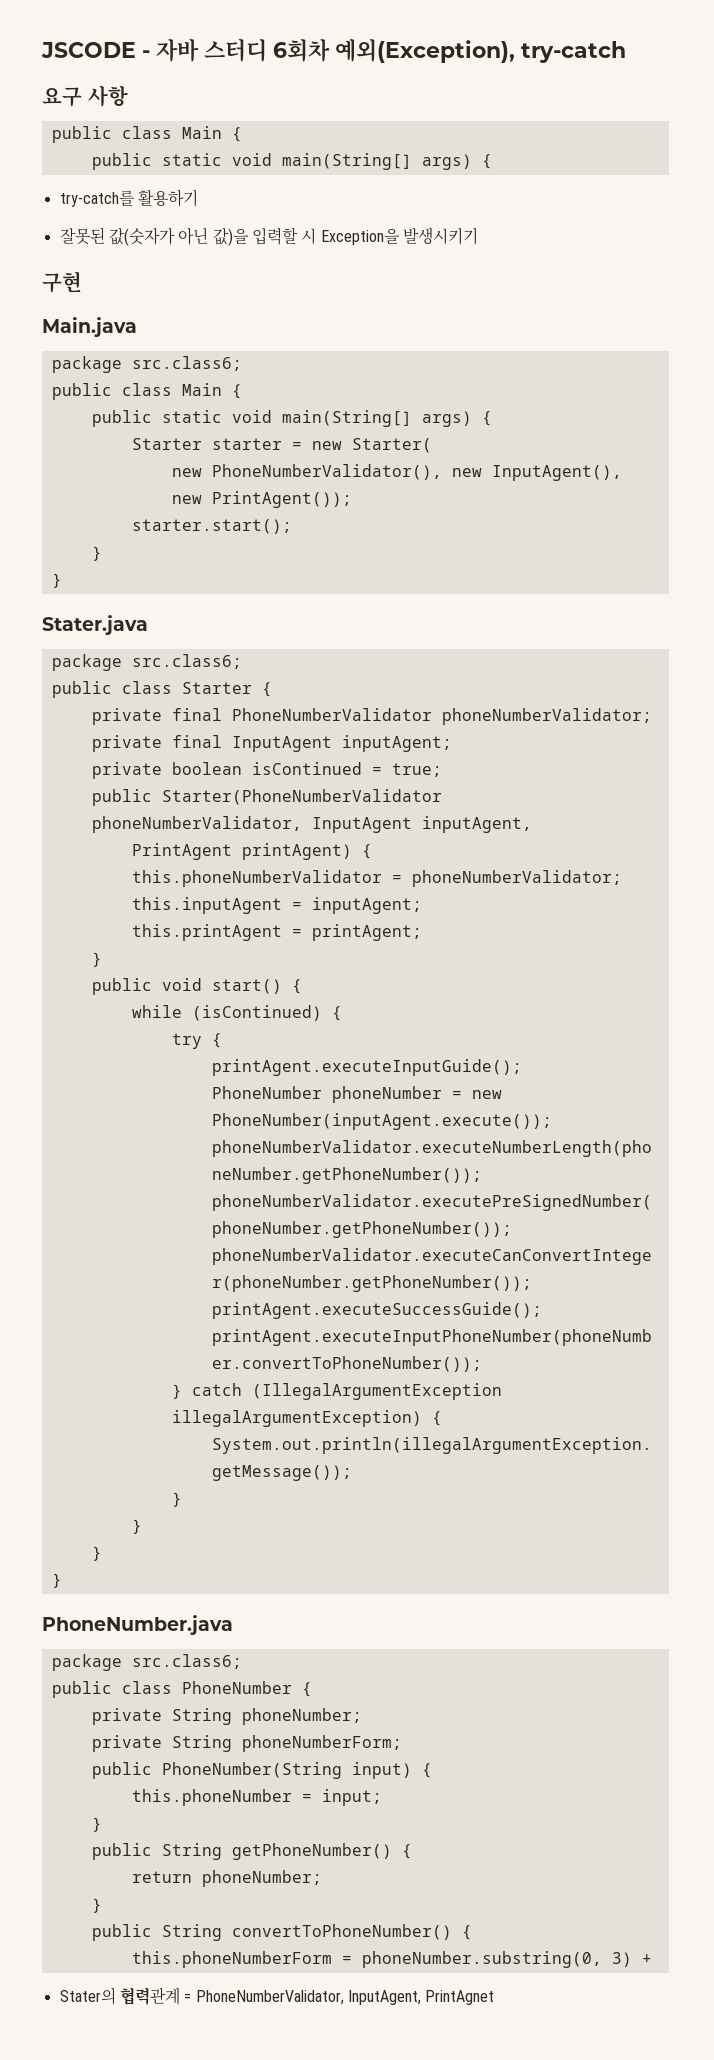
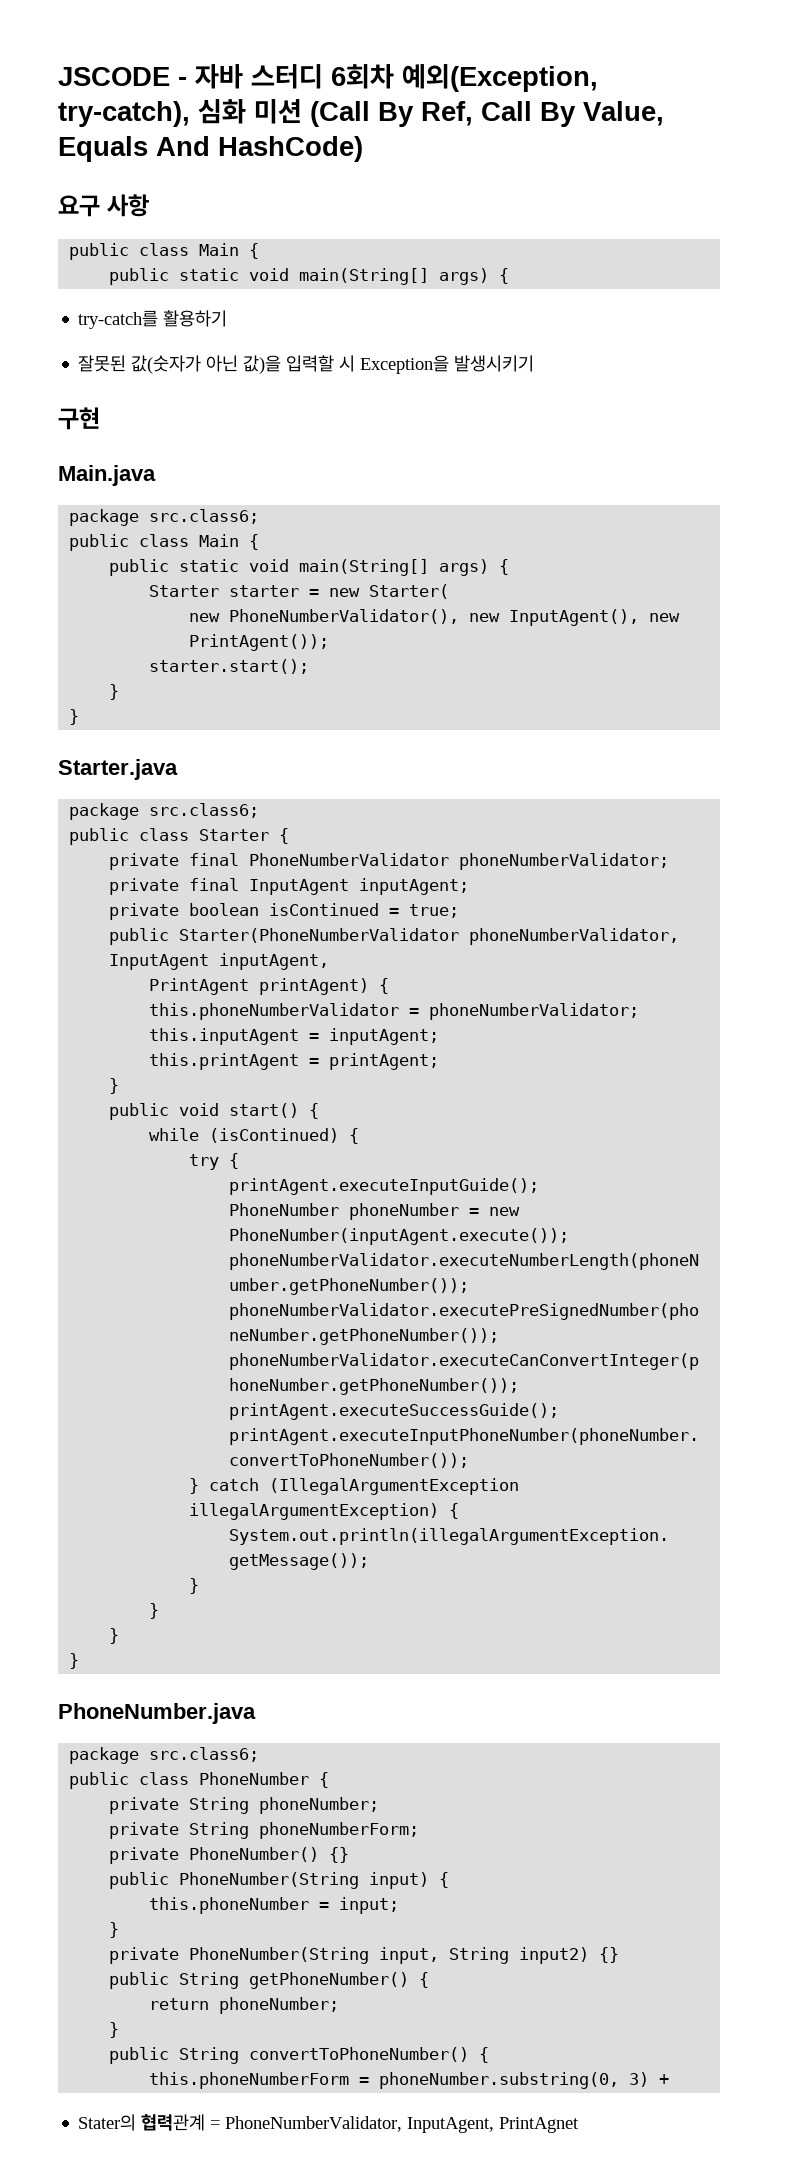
[335,39,626,63] 예외(Exception), try-catch -> [402,64,598,92] [58,99,664,127] [58,136,363,162] 예외(Exception, try-catch), 심화 미션 (Call By Ref, Call By Value, Equals And HashCode)
[42,615,148,635] Stater.java -> [58,759,178,780] Starter.java
(402, 1743) none -> [109,1847,350,1864] // private PhoneNumber() {}
(102, 1824) none -> [109,1947,620,1964] // private PhoneNumber(String input, String input2) {}

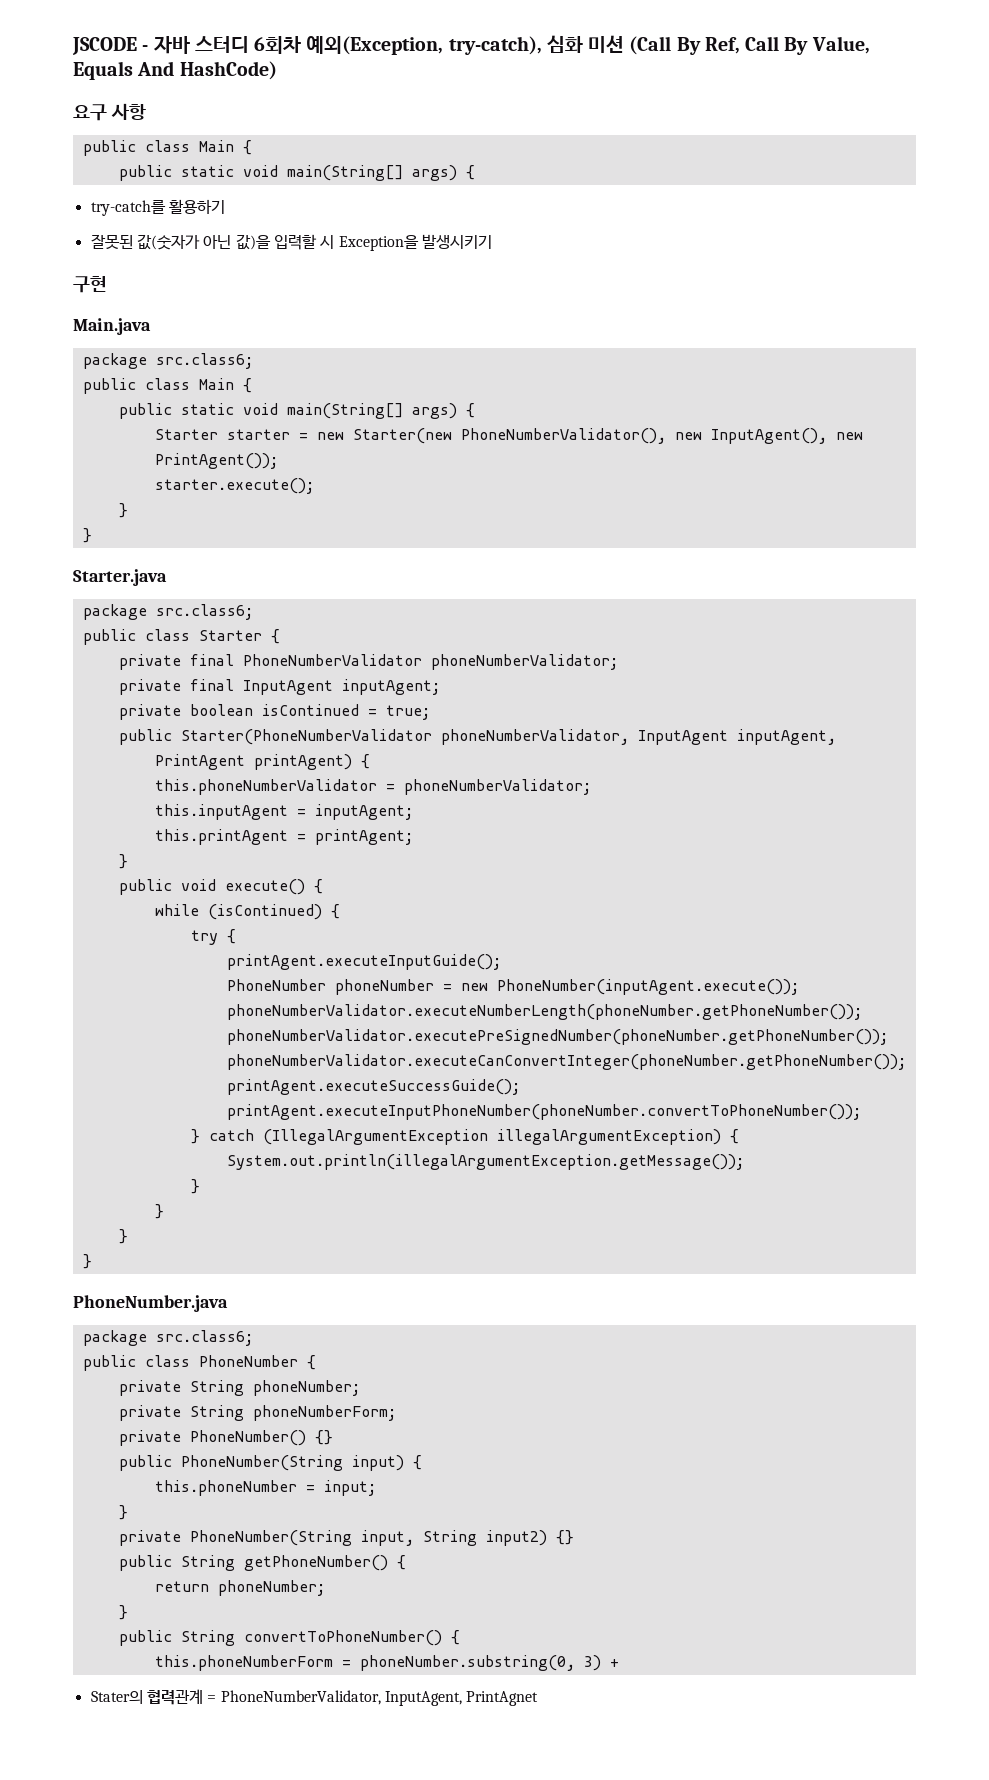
[369,584,450,599] [189,613,221,622] Starter( // new -> [352,428,452,444] Starter(new
[149,659,310,674] starter.start(); -> [154,478,314,494] starter.execute();
[229,1103,300,1118] start() -> [224,879,305,895] execute()

